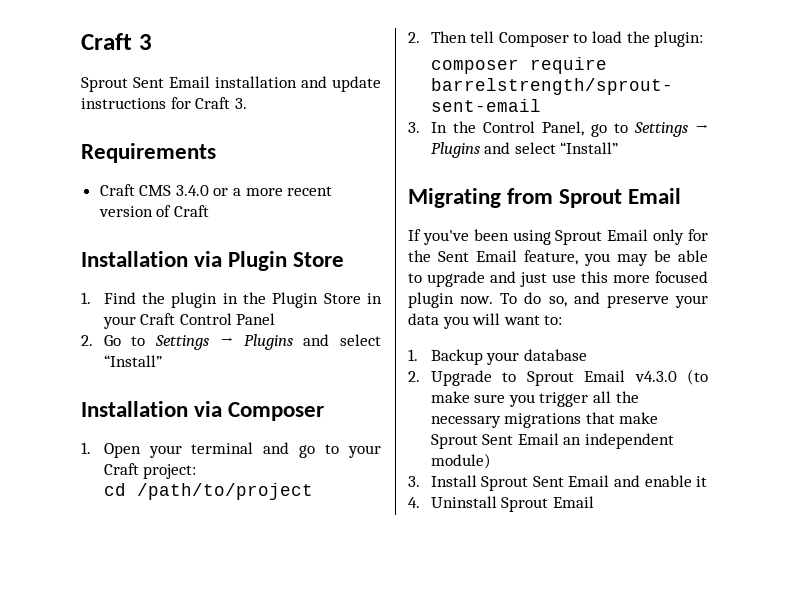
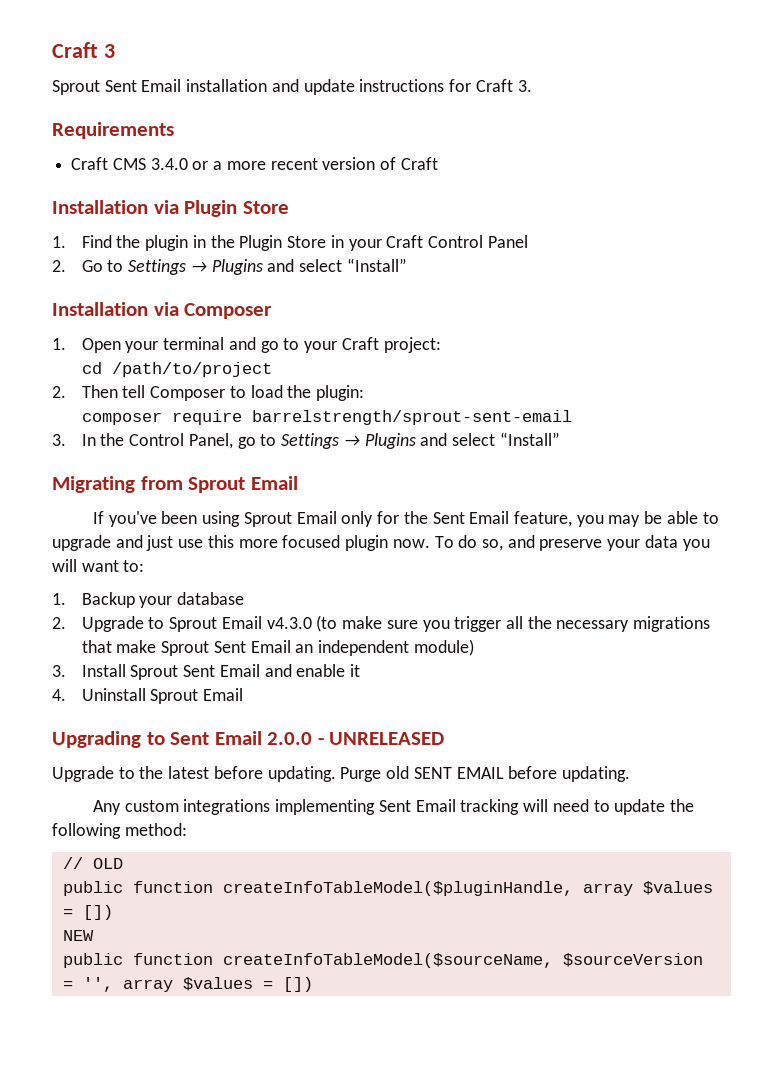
(594, 502) none -> [52,731,445,748] [52,766,630,782] [92,799,694,815] [52,823,187,839] [62,857,123,869] [62,881,713,896] [62,905,113,920] [62,930,94,941] [62,953,703,968] [62,977,313,992] // Upgrading to Sent Email 2.0.0 - UNRELEASED // Upgrade to the latest before updating. Purge old SENT EMAIL before updating. // Any custom integrations implementing Sent Email tracking will need to update the following method: // // OLD // public function createInfoTableModel($pluginHandle, array $values = []) // NEW // public function createInfoTableModel($sourceName, $sourceVersion = '', array $values = [])

